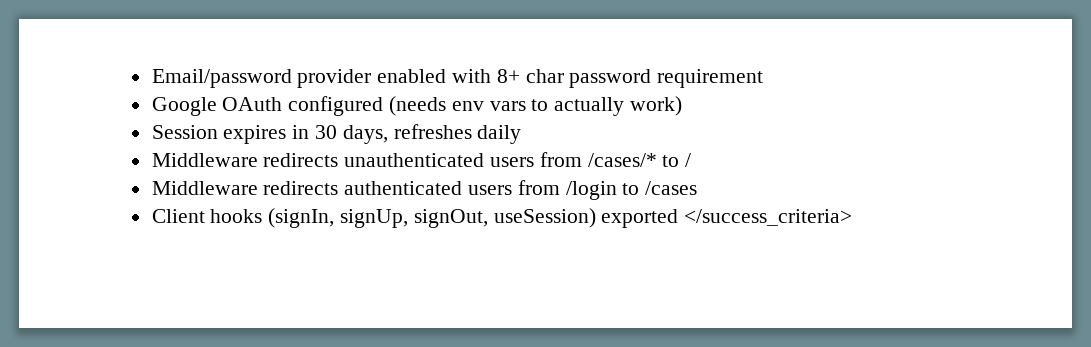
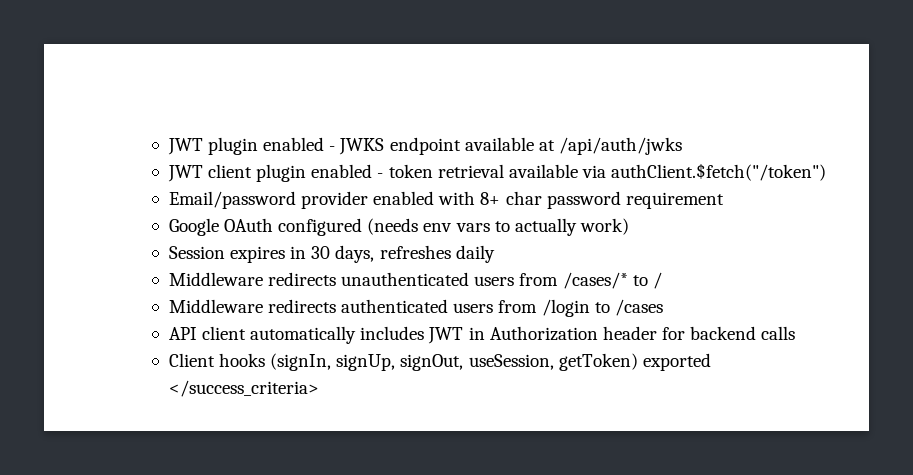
(151, 78) none -> [167,137,682,155] [167,163,827,182] JWT plugin enabled - JWKS endpoint available at /api/auth/jwks // JWT client plugin enabled - token retrieval available via authClient.$fetch("/token") //
(698, 188) none -> [168,326,796,344] // API client automatically includes JWT in Authorization header for backend calls
[493,208,596,228] useSession) -> [468,353,638,371] useSession, getToken)

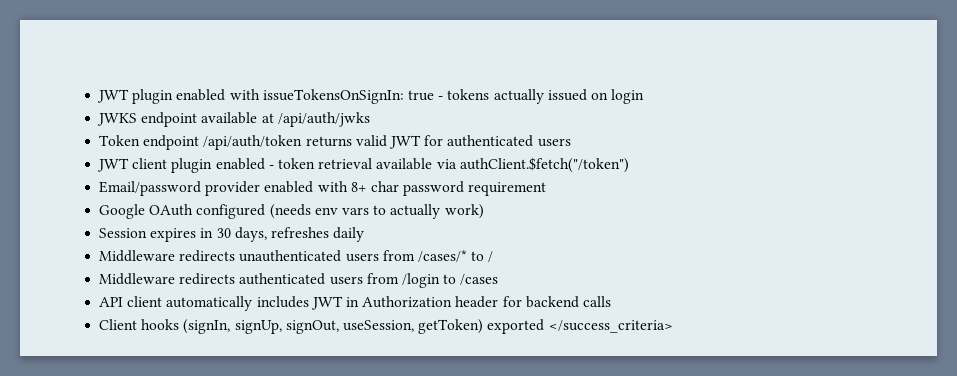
[329,146,336,151] - -> [229,89,645,104] with issueTokensOnSignIn: true - tokens actually issued on login //
(682, 146) none -> [99,135,571,150] // Token endpoint /api/auth/token returns valid JWT for authenticated users

